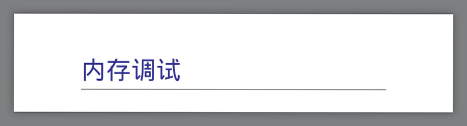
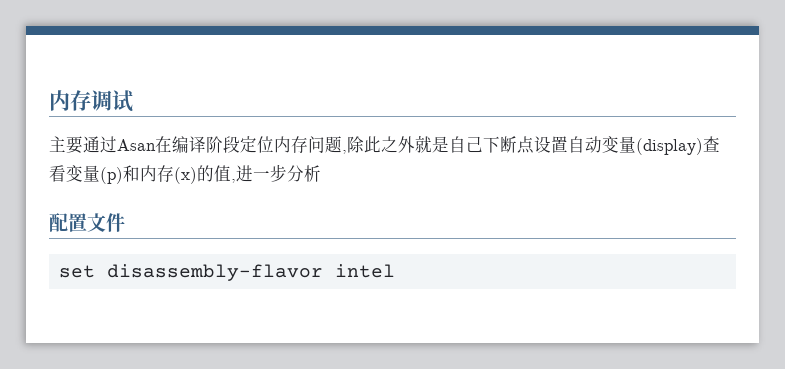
(182, 69) none -> [49,136,720,155] [49,164,321,184] [49,213,125,232] [58,264,395,281] // 主要通过Asan在编译阶段定位内存问题,除此之外就是自己下断点设置自动变量(display)查看变量(p)和内存(x)的值,进一步分析 // 配置文件 // set disassembly-flavor intel

